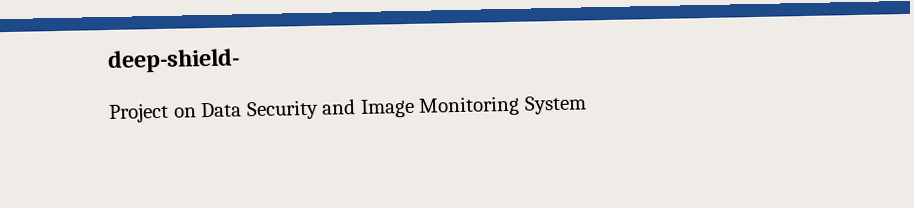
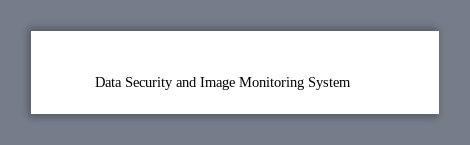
[107,48,240,73] [108,102,197,123] deep-shield- // Project on -> (95, 82) none

